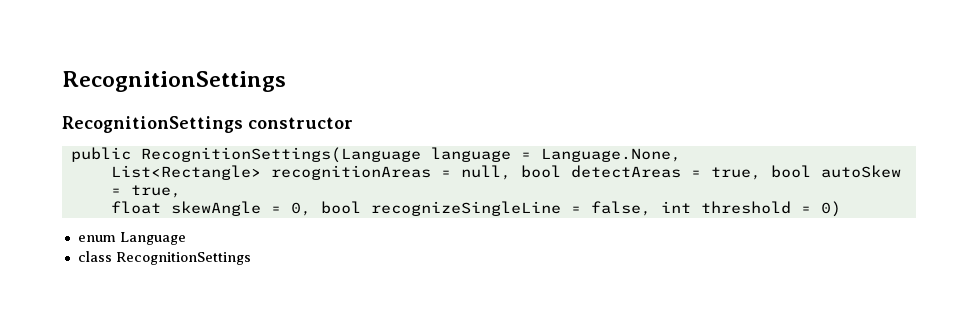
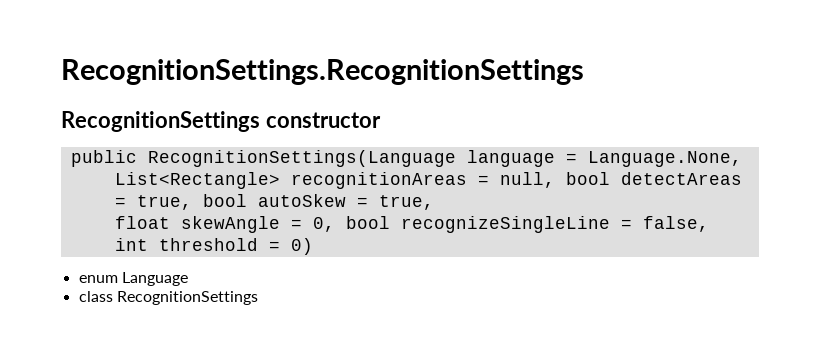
[62,71,286,92] RecognitionSettings -> [61,59,584,85] RecognitionSettings.RecognitionSettings

